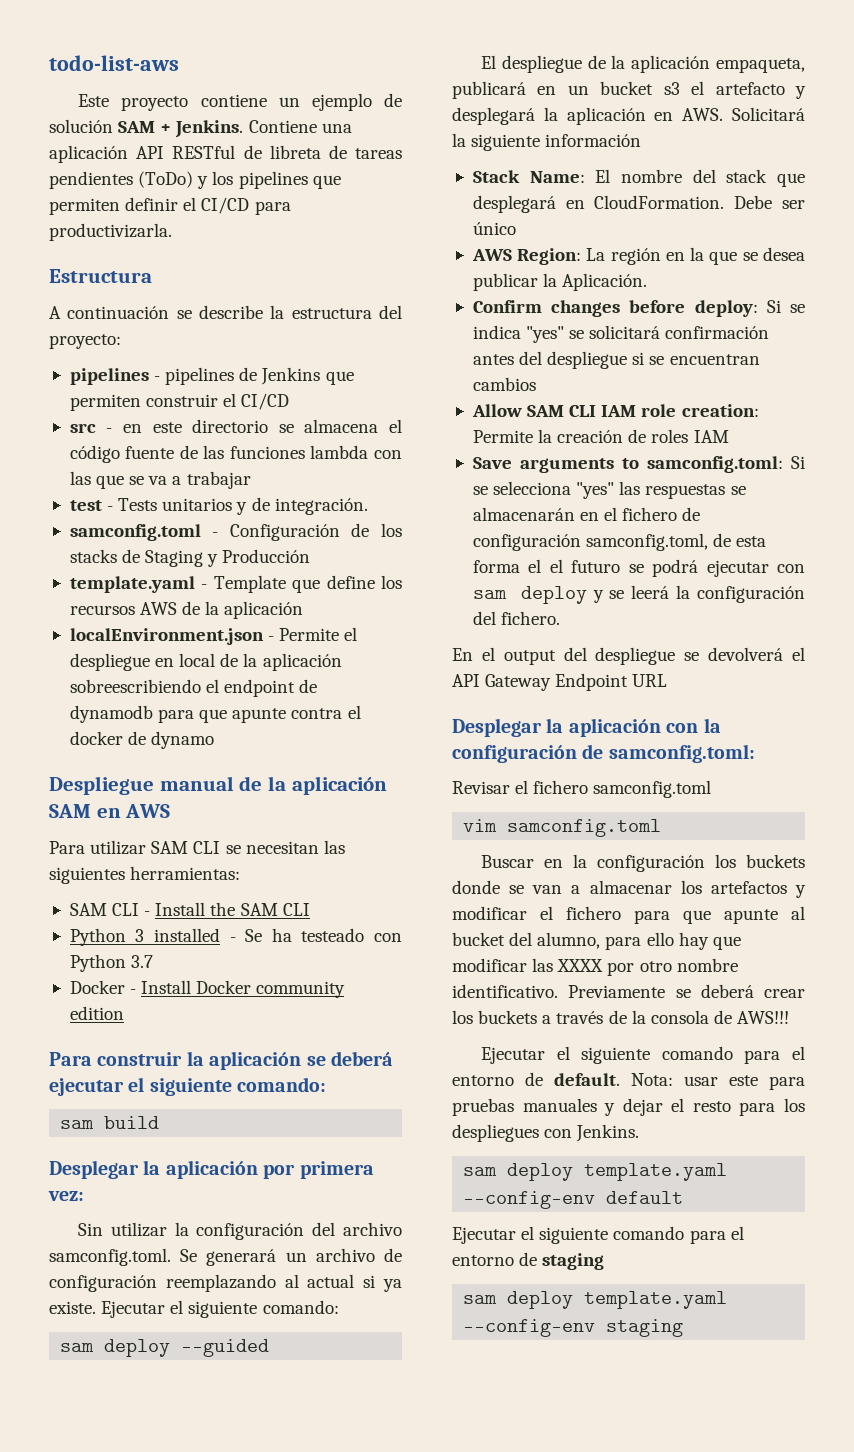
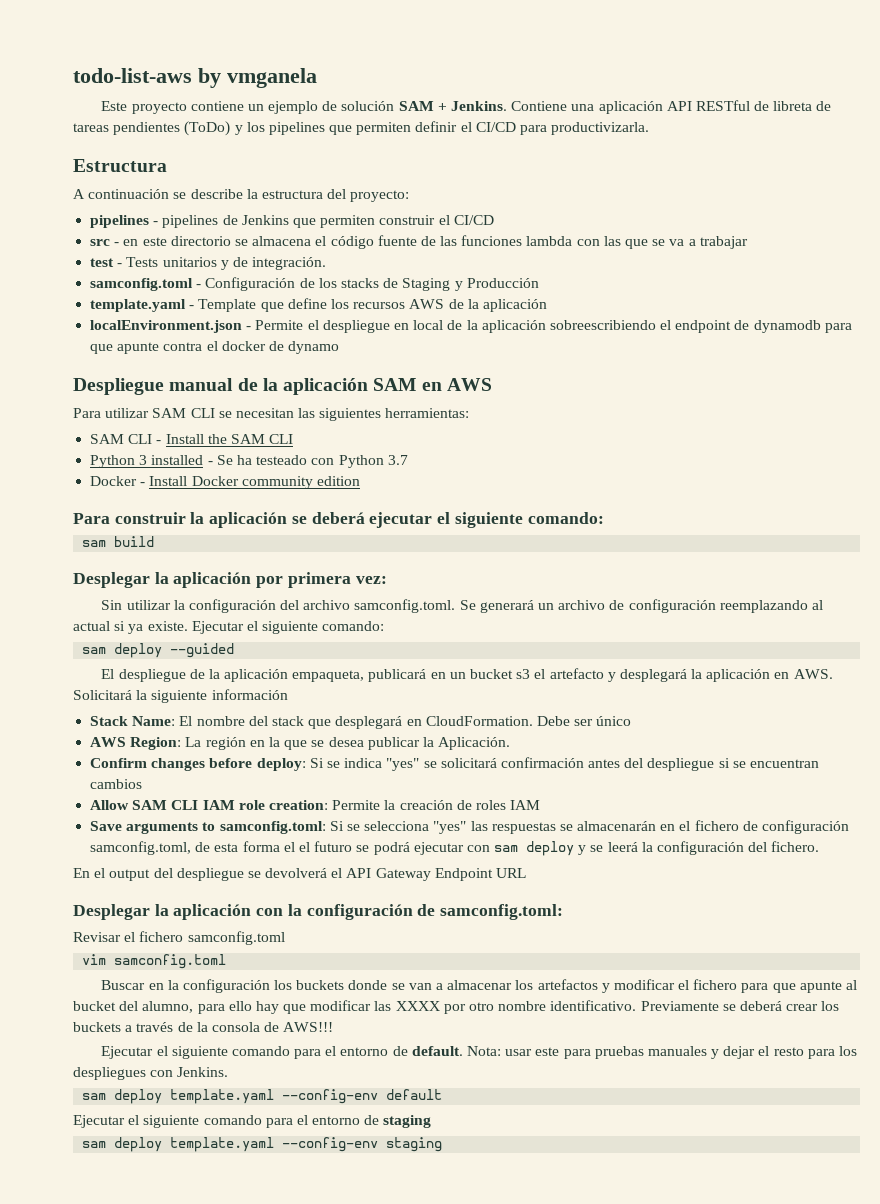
(179, 63) none -> [198,68,317,88] by vmganela

